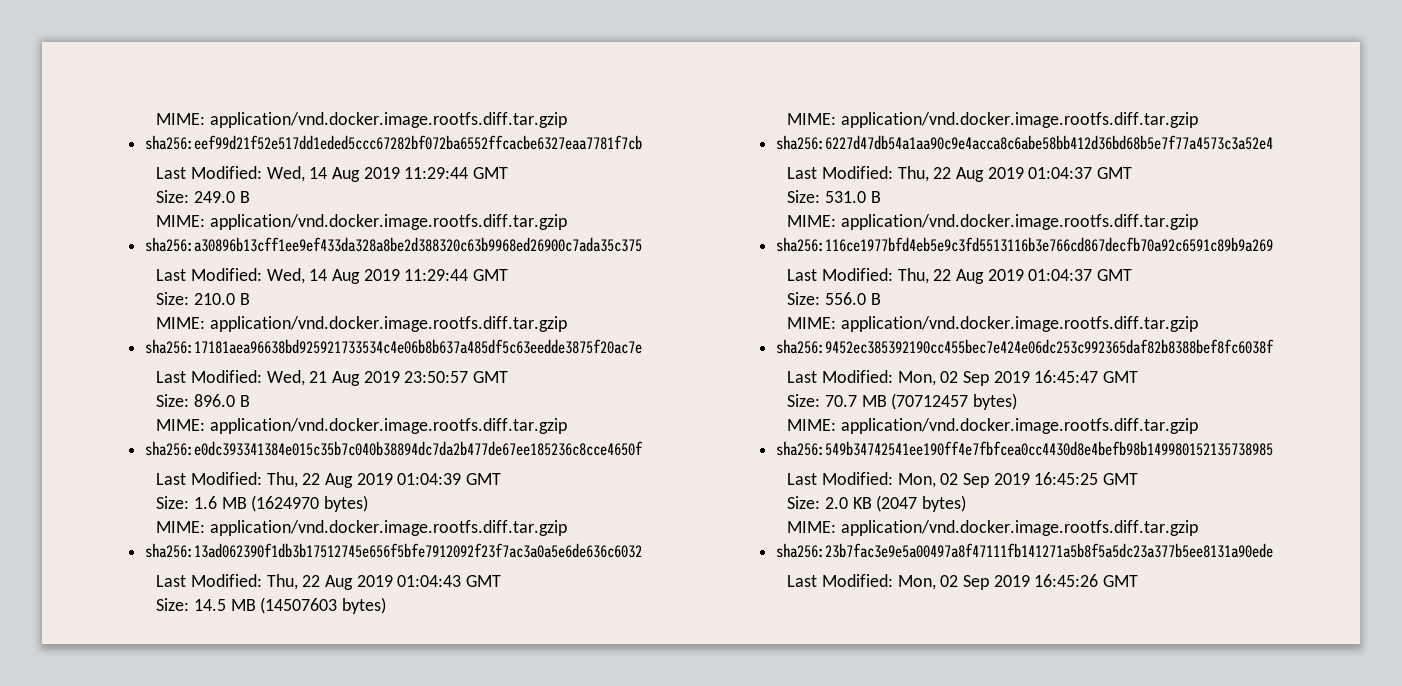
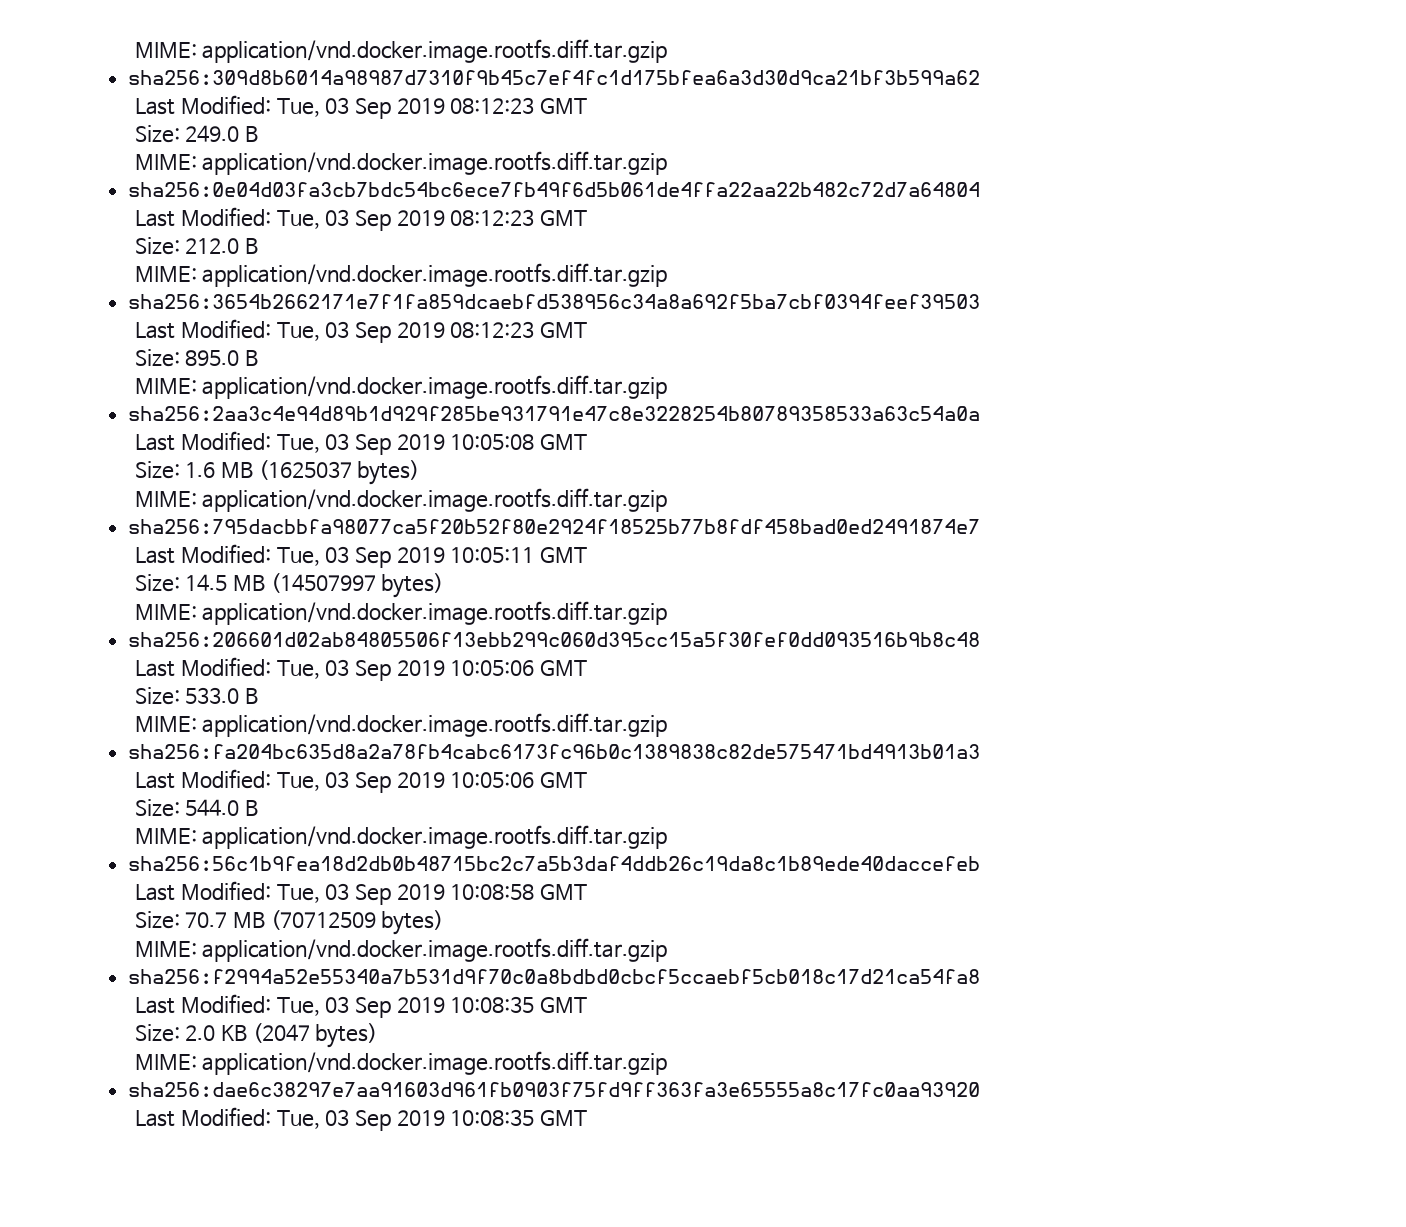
[156,112,567,128] [144,135,642,150] [156,166,469,182] MIME: application/vnd.docker.image.rootfs.diff.tar.gzip // sha256:eef99d21f52e517dd1eded5ccc67282bf072ba6552ffcacbe6327eaa7781f7cb // Last Modified: Wed, 14 Aug 2019 11:29:44 -> [134,39,668,63] [127,70,980,85] [134,95,535,119] MIME: application/vnd.docker.image.rootfs.diff.tar.gzip // sha256:309d8b6014a98987d7310f9b45c7ef4fc1d175bfea6a3d30d9ca21bf3b599a62 // Last Modified: Tue, 03 Sep 2019 08:12:23
[144,237,642,252] [156,268,509,284] [156,292,250,305] [156,316,567,332] [144,339,642,354] [156,370,509,386] [156,394,250,407] [156,418,567,434] [144,441,643,456] [156,472,462,488] sha256:a30896b13cff1ee9ef433da328a8be2d388320c63b9968ed26900c7ada35c375 // Last Modified: Wed, 14 Aug 2019 11:29:44 GMT // Size: 210.0 B // MIME: application/vnd.docker.image.rootfs.diff.tar.gzip // sha256:17181aea96638bd925921733534c4e06b8b637a485df5c63eedde3875f20ac7e // Last Modified: Wed, 21 Aug 2019 23:50:57 GMT // Size: 896.0 B // MIME: application/vnd.docker.image.rootfs.diff.tar.gzip // sha256:e0dc393341384e015c35b7c040b38894dc7da2b477de67ee185236c8cce4650f // Last Modified: Thu, 22 Aug 2019 01:04:39 -> [127,182,980,197] [134,207,588,231] [134,237,258,255] [134,263,668,287] [127,294,980,309] [134,319,588,343] [134,349,258,367] [134,375,668,399] [127,406,980,421] [134,431,535,455] sha256:0e04d03fa3cb7bdc54bc6ece7fb49f6d5b061de4ffa22aa22b482c72d7a64804 // Last Modified: Tue, 03 Sep 2019 08:12:23 GMT // Size: 212.0 B // MIME: application/vnd.docker.image.rootfs.diff.tar.gzip // sha256:3654b2662171e7f1fa859dcaebfd538956c34a8a692f5ba7cbf0394feef39503 // Last Modified: Tue, 03 Sep 2019 08:12:23 GMT // Size: 895.0 B // MIME: application/vnd.docker.image.rootfs.diff.tar.gzip // sha256:2aa3c4e94d89b1d929f285be931791e47c8e3228254b80789358533a63c54a0a // Last Modified: Tue, 03 Sep 2019 10:05:08
[251,495,369,512] [156,520,567,536] [144,543,642,558] [156,574,462,590] (1624970 bytes) // MIME: application/vnd.docker.image.rootfs.diff.tar.gzip // sha256:13ad062390f1db3b17512745e656f5bfe7912092f23f7ac3a0a5e6de636c6032 // Last Modified: Thu, 22 Aug 2019 01:04:43 -> [258,460,420,485] [134,488,668,512] [127,519,980,534] [134,544,535,568] (1625037 bytes) // MIME: application/vnd.docker.image.rootfs.diff.tar.gzip // sha256:795dacbbfa98077ca5f20b52f80e2924f18525b77b8fdf458bad0ed2491874e7 // Last Modified: Tue, 03 Sep 2019 10:05:11
[260,597,387,614] [787,112,1198,128] [775,135,1273,150] [787,166,1133,182] [787,190,881,203] [787,214,1198,230] [775,237,1273,252] [787,268,1133,284] [787,292,881,305] [787,316,1198,332] [775,339,1274,354] [787,370,1099,386] (14507603 bytes) // MIME: application/vnd.docker.image.rootfs.diff.tar.gzip // sha256:6227d47db54a1aa90c9e4acca8c6abe58bb412d36bd68b5e7f77a4573c3a52e4 // Last Modified: Thu, 22 Aug 2019 01:04:37 GMT // Size: 531.0 B // MIME: application/vnd.docker.image.rootfs.diff.tar.gzip // sha256:116ce1977bfd4eb5e9c3fd5513116b3e766cd867decfb70a92c6591c89b9a269 // Last Modified: Thu, 22 Aug 2019 01:04:37 GMT // Size: 556.0 B // MIME: application/vnd.docker.image.rootfs.diff.tar.gzip // sha256:9452ec385392190cc455bec7e424e06dc253c992365daf82b8388bef8fc6038f // Last Modified: Mon, 02 Sep 2019 16:45:47 -> [270,573,444,598] [134,601,668,625] [127,632,980,647] [134,657,588,681] [134,687,258,705] [134,713,668,737] [127,744,980,759] [134,769,588,793] [134,799,258,817] [134,825,668,849] [127,856,980,871] [134,881,535,905] (14507997 bytes) // MIME: application/vnd.docker.image.rootfs.diff.tar.gzip // sha256:206601d02ab84805506f13ebb299c060d395cc15a5f30fef0dd093516b9b8c48 // Last Modified: Tue, 03 Sep 2019 10:05:06 GMT // Size: 533.0 B // MIME: application/vnd.docker.image.rootfs.diff.tar.gzip // sha256:fa204bc635d8a2a78fb4cabc6173fc96b0c1389838c82de575471bd4913b01a3 // Last Modified: Tue, 03 Sep 2019 10:05:06 GMT // Size: 544.0 B // MIME: application/vnd.docker.image.rootfs.diff.tar.gzip // sha256:56c1b9fea18d2db0b48715bc2c7a5b3daf4ddb26c19da8c1b89ede40daccefeb // Last Modified: Tue, 03 Sep 2019 10:08:58
[891,393,1018,410] [787,418,1198,434] [775,441,1273,456] [787,472,1099,488] (70712457 bytes) // MIME: application/vnd.docker.image.rootfs.diff.tar.gzip // sha256:549b34742541ee190ff4e7fbfcea0cc4430d8e4befb98b149980152135738985 // Last Modified: Mon, 02 Sep 2019 16:45:25 -> [270,910,444,935] [134,938,668,962] [127,969,980,984] [134,994,535,1018] (70712509 bytes) // MIME: application/vnd.docker.image.rootfs.diff.tar.gzip // sha256:f2994a52e55340a7b531d9f70c0a8bdbd0cbcf5ccaebf5cb018c17d21ca54fa8 // Last Modified: Tue, 03 Sep 2019 10:08:35
[775,543,1273,558] [787,574,1099,590] sha256:23b7fac3e9e5a00497a8f47111fb141271a5b8f5a5dc23a377b5ee8131a90ede // Last Modified: Mon, 02 Sep 2019 16:45:26 -> [127,1082,980,1097] [134,1107,535,1131] sha256:dae6c38297e7aa91603d961fb0903f75fd9ff363fa3e65555a8c17fc0aa93920 // Last Modified: Tue, 03 Sep 2019 10:08:35

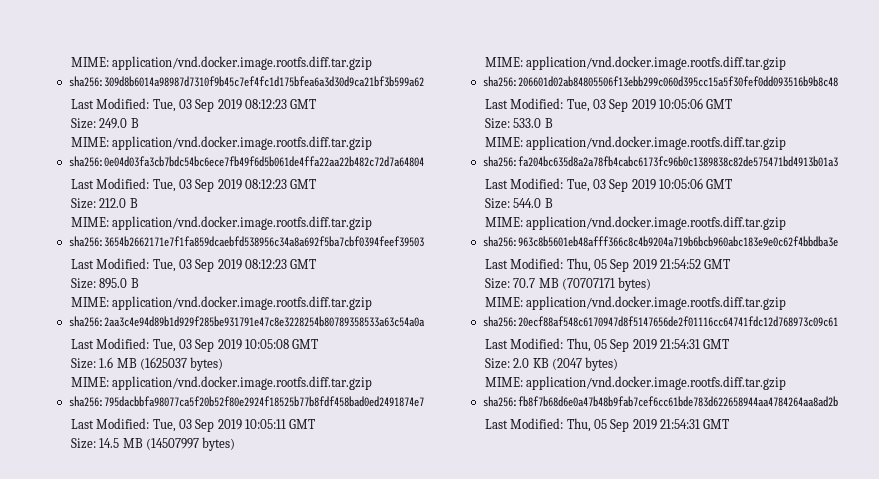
[127,856,980,871] [134,881,535,905] sha256:56c1b9fea18d2db0b48715bc2c7a5b3daf4ddb26c19da8c1b89ede40daccefeb // Last Modified: Tue, 03 Sep 2019 10:08:58 -> [482,236,838,247] [484,258,702,272] sha256:963c8b5601eb48afff366c8c4b9204a719b6bcb960abc183e9e0c62f4bbdba3e // Last Modified: Thu, 05 Sep 2019 21:54:52
[270,910,444,935] [134,938,668,962] [127,969,980,984] [134,994,535,1018] (70712509 bytes) // MIME: application/vnd.docker.image.rootfs.diff.tar.gzip // sha256:f2994a52e55340a7b531d9f70c0a8bdbd0cbcf5ccaebf5cb018c17d21ca54fa8 // Last Modified: Tue, 03 Sep 2019 10:08:35 -> [561,277,652,291] [484,296,787,310] [482,316,838,327] [484,338,701,352] (70707171 bytes) // MIME: application/vnd.docker.image.rootfs.diff.tar.gzip // sha256:20ecf88af548c6170947d8f5147656de2f01116cc64741fdc12d768973c09c61 // Last Modified: Thu, 05 Sep 2019 21:54:31
[127,1082,980,1097] [134,1107,535,1131] sha256:dae6c38297e7aa91603d961fb0903f75fd9ff363fa3e65555a8c17fc0aa93920 // Last Modified: Tue, 03 Sep 2019 10:08:35 -> [482,396,838,407] [484,418,701,432] sha256:fb8f7b68d6e0a47b48b9fab7cef6cc61bde783d622658944aa4784264aa8ad2b // Last Modified: Thu, 05 Sep 2019 21:54:31

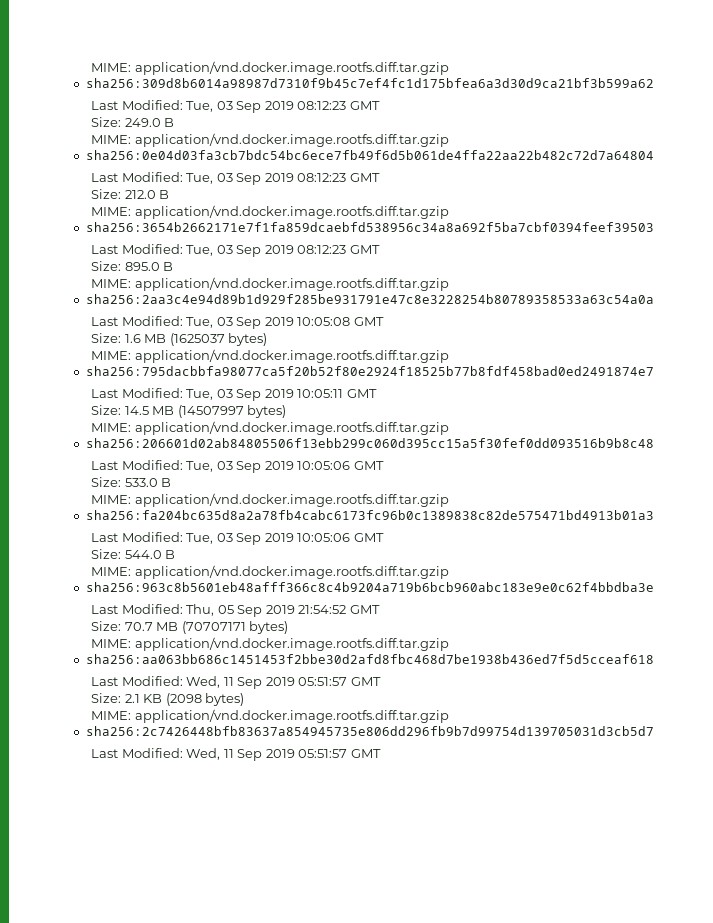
[482,316,838,327] [484,338,730,352] [484,357,619,371] [484,376,787,390] [482,396,838,407] [484,418,701,432] sha256:20ecf88af548c6170947d8f5147656de2f01116cc64741fdc12d768973c09c61 // Last Modified: Thu, 05 Sep 2019 21:54:31 GMT // Size: 2.0 KB (2047 bytes) // MIME: application/vnd.docker.image.rootfs.diff.tar.gzip // sha256:fb8f7b68d6e0a47b48b9fab7cef6cc61bde783d622658944aa4784264aa8ad2b // Last Modified: Thu, 05 Sep 2019 21:54:31 -> [85,654,654,664] [91,676,381,689] [91,693,245,706] [91,709,449,723] [85,726,654,736] [91,748,348,761] sha256:aa063bb686c1451453f2bbe30d2afd8fbc468d7be1938b436ed7f5d5cceaf618 // Last Modified: Wed, 11 Sep 2019 05:51:57 GMT // Size: 2.1 KB (2098 bytes) // MIME: application/vnd.docker.image.rootfs.diff.tar.gzip // sha256:2c7426448bfb83637a854945735e806dd296fb9b7d99754d139705031d3cb5d7 // Last Modified: Wed, 11 Sep 2019 05:51:57

